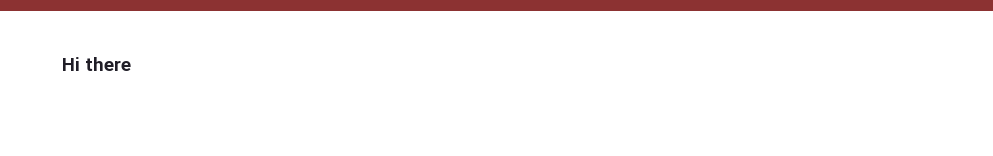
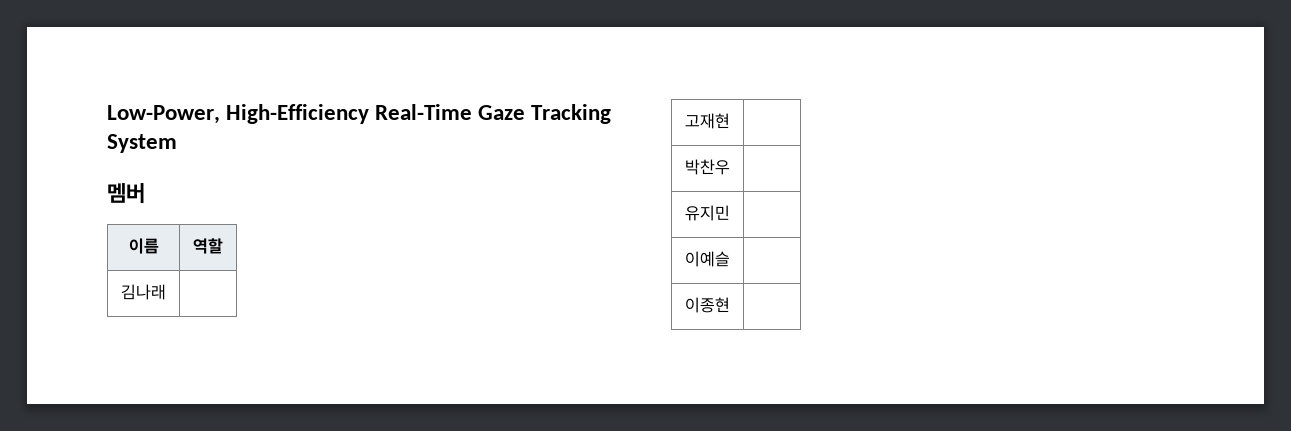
[62,57,131,71] Hi there -> [107,104,612,124] [107,134,177,153] [107,183,145,204] [128,238,159,254] [193,238,223,254] [121,284,166,300] [685,113,730,129] [685,159,730,175] [685,205,730,221] [685,251,730,267] [685,297,730,313] Low-Power, High-Efficiency Real-Time Gaze Tracking System // 멤버 // 이름 | 역할 // 김나래 | // 고재현 | // 박찬우 | // 유지민 | // 이예슬 | // 이종현 |

